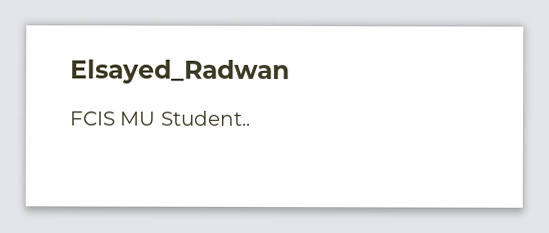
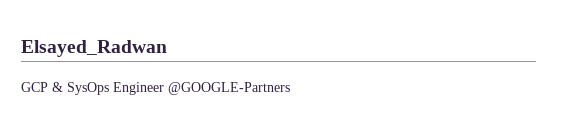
[69,110,251,126] FCIS MU Student.. -> [21,82,290,95] GCP & SysOps Engineer @GOOGLE-Partners

